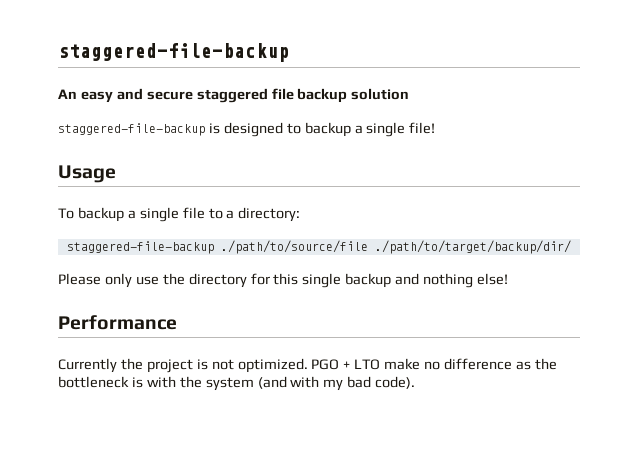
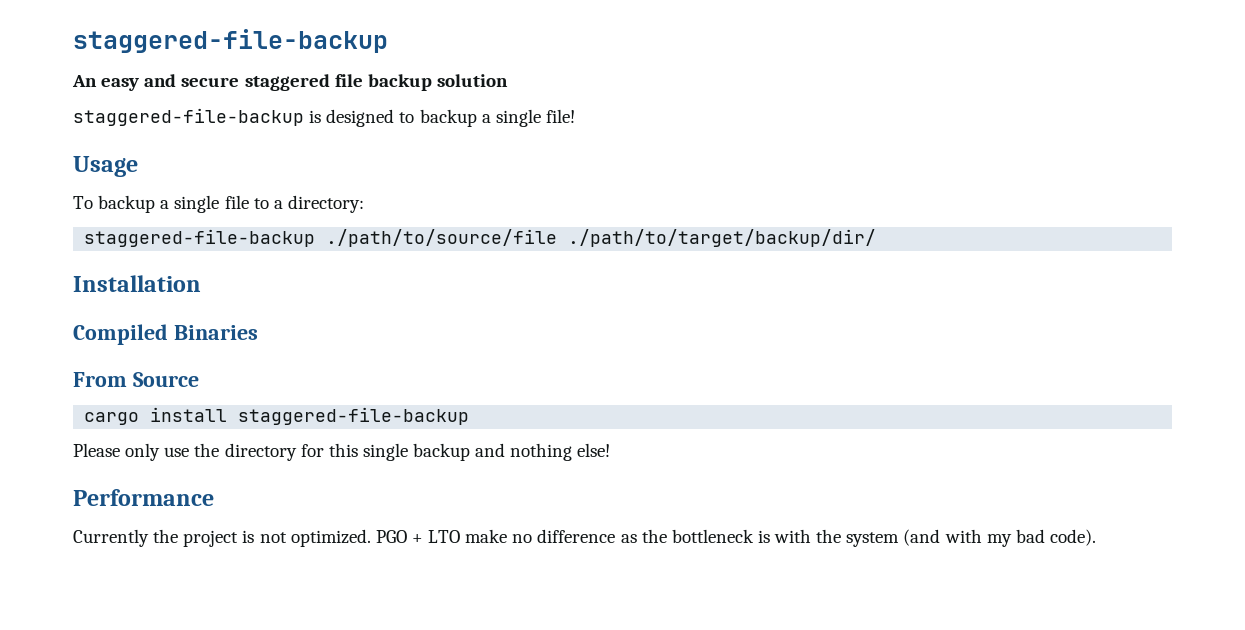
(571, 247) none -> [73,275,201,292] [73,324,258,345] [73,372,199,387] [84,407,470,425] // Installation // Compiled Binaries // From Source // cargo install staggered-file-backup

